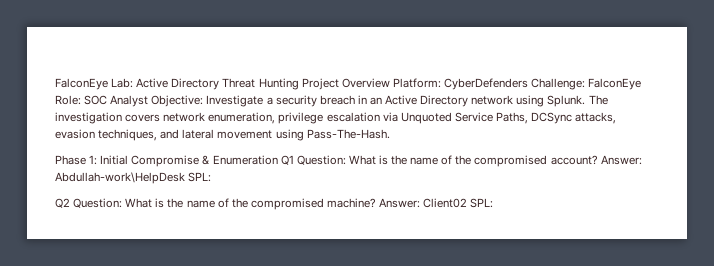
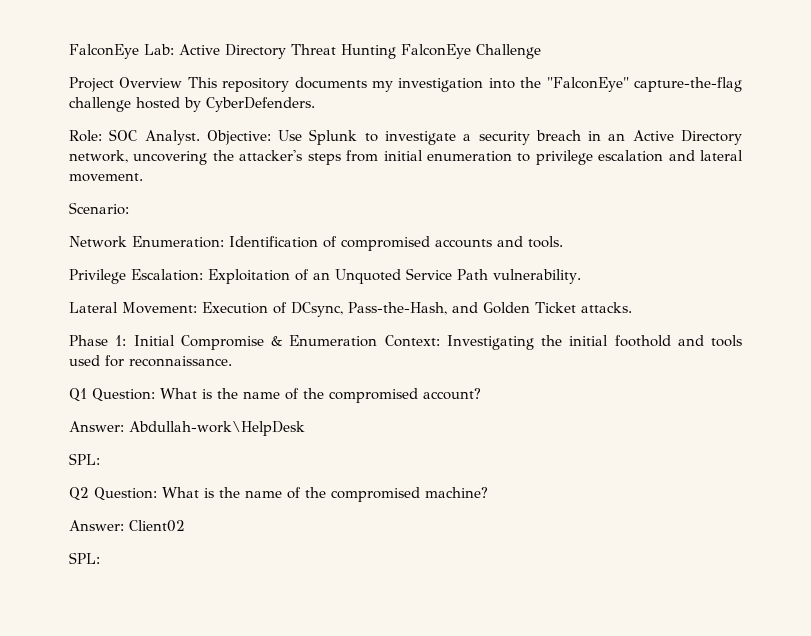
[301,78,642,90] [55,95,264,107] Project Overview Platform: CyberDefenders Challenge: FalconEye Role: SOC Analyst Objective: Investigate -> [401,44,541,59] [69,77,742,92] [69,97,315,112] [69,129,456,145] FalconEye Challenge // Project Overview This repository documents my investigation into the "FalconEye" capture-the-flag challenge hosted by CyberDefenders. // Role: SOC Analyst. Objective: Use Splunk to investigate
[471,95,608,107] [55,112,617,124] [55,129,390,141] network using Splunk. The investigation covers network enumeration, privilege escalation via Unquoted Service Paths, DCSync attacks, evasion techniques, and lateral movement using Pass-The-Hash. -> [69,150,743,165] [69,173,143,182] [69,202,129,215] [69,236,563,251] [69,268,581,284] [69,302,632,317] network, uncovering the attacker's steps from initial enumeration to privilege escalation and lateral movement. // Scenario: // Network Enumeration: Identification of compromised accounts and tools. // Privilege Escalation: Exploitation of an Unquoted Service Path vulnerability. // Lateral Movement: Execution of DCsync, Pass-the-Hash, and Golden Ticket attacks.
(278, 160) none -> [384,335,742,350] [69,355,232,367] Context: Investigating the initial foothold and tools used for reconnaissance. //
(598, 160) none -> (481, 394) //
(185, 178) none -> (305, 428) //
(376, 203) none -> (488, 492) //
(468, 203) none -> (185, 526) //

